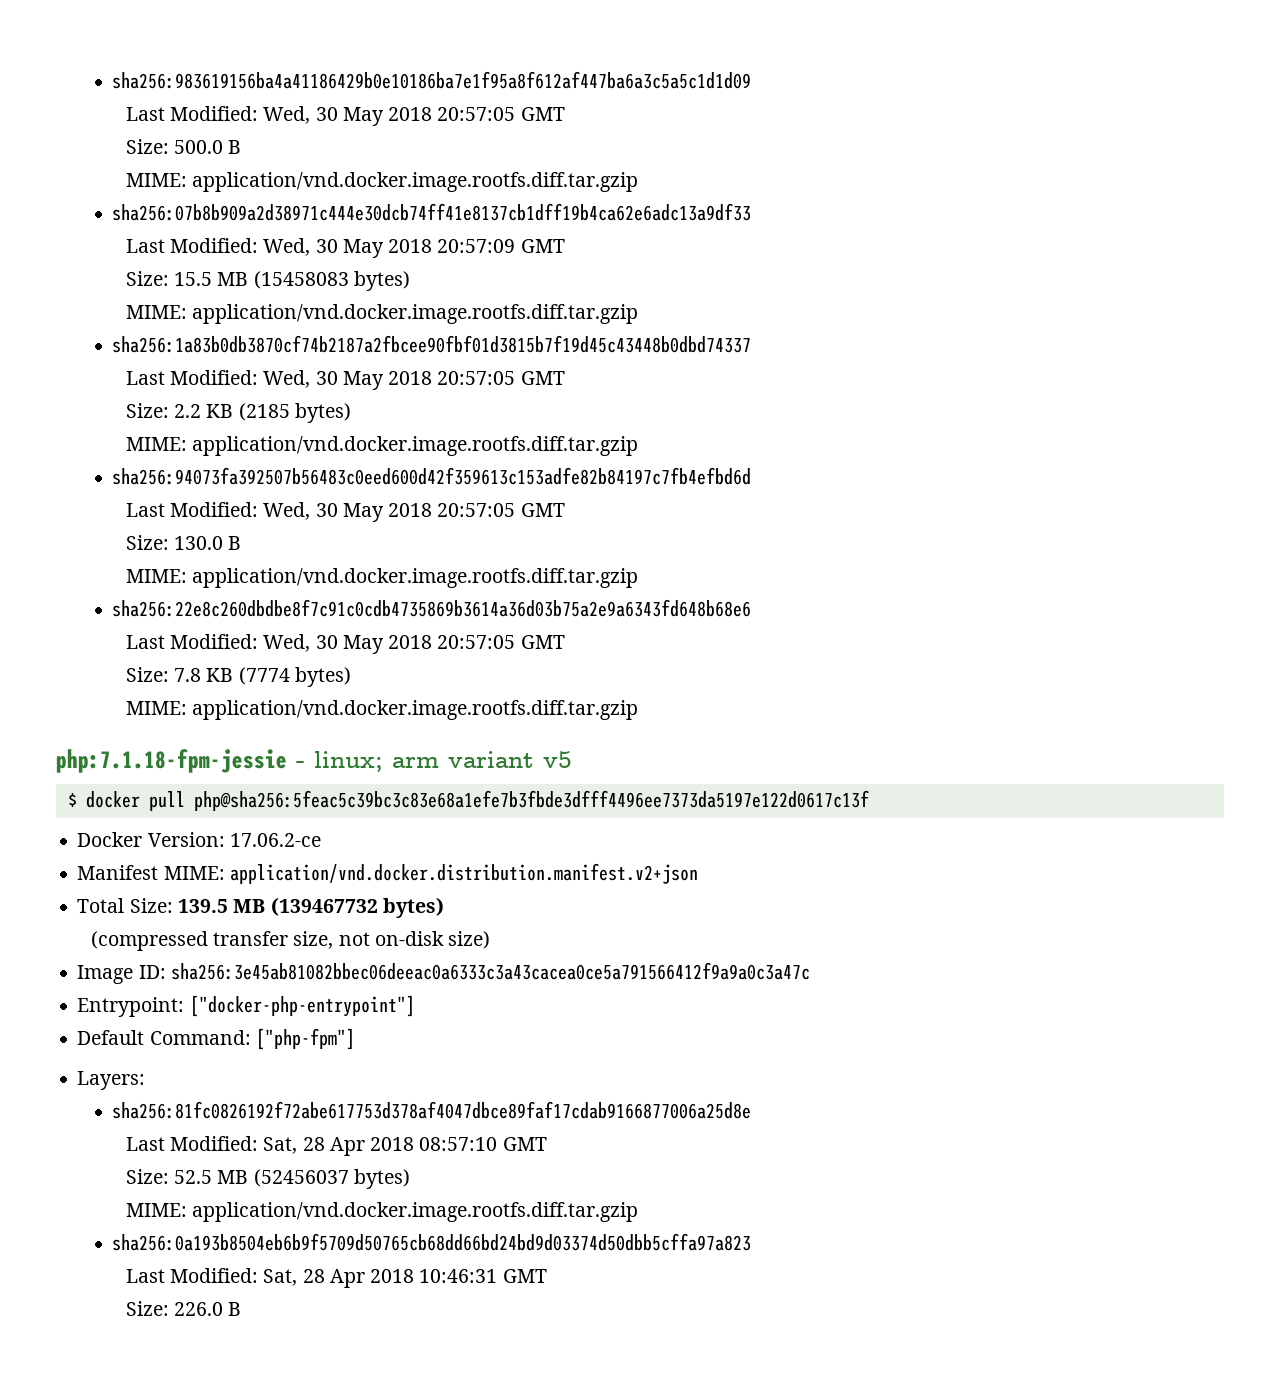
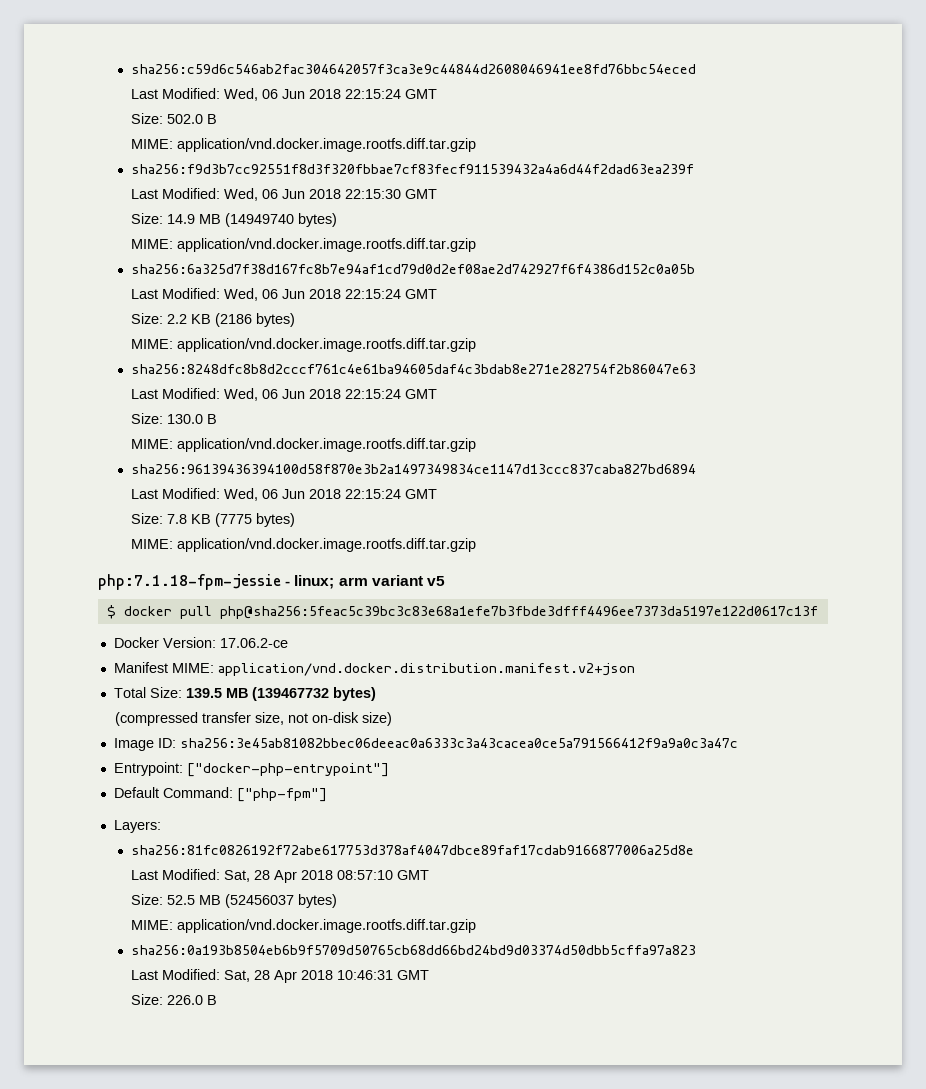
[112,71,752,89] [125,106,565,126] [125,139,242,154] [125,172,639,192] [112,203,752,221] [125,238,565,258] [125,271,410,291] [125,304,639,324] [112,335,752,353] [125,370,516,390] sha256:983619156ba4a41186429b0e10186ba7e1f95a8f612af447ba6a3c5a5c1d1d09 // Last Modified: Wed, 30 May 2018 20:57:05 GMT // Size: 500.0 B // MIME: application/vnd.docker.image.rootfs.diff.tar.gzip // sha256:07b8b909a2d38971c444e30dcb74ff41e8137cb1dff19b4ca62e6adc13a9df33 // Last Modified: Wed, 30 May 2018 20:57:09 GMT // Size: 15.5 MB (15458083 bytes) // MIME: application/vnd.docker.image.rootfs.diff.tar.gzip // sha256:1a83b0db3870cf74b2187a2fbcee90fbf01d3815b7f19d45c43448b0dbd74337 // Last Modified: Wed, 30 May 2018 20:57:05 -> [130,64,696,74] [131,88,438,101] [131,113,218,124] [131,138,477,152] [130,164,694,174] [131,188,438,201] [131,213,338,227] [131,238,477,252] [130,264,695,274] [131,288,402,301] sha256:c59d6c546ab2fac304642057f3ca3e9c44844d2608046941ee8fd76bbc54eced // Last Modified: Wed, 06 Jun 2018 22:15:24 GMT // Size: 502.0 B // MIME: application/vnd.docker.image.rootfs.diff.tar.gzip // sha256:f9d3b7cc92551f8d3f320fbbae7cf83fecf911539432a4a6d44f2dad63ea239f // Last Modified: Wed, 06 Jun 2018 22:15:30 GMT // Size: 14.9 MB (14949740 bytes) // MIME: application/vnd.docker.image.rootfs.diff.tar.gzip // sha256:6a325d7f38d167fc8b7e94af1cd79d0d2ef08ae2d742927f6f4386d152c0a05b // Last Modified: Wed, 06 Jun 2018 22:15:24
[238,403,351,423] [125,436,639,456] [112,467,752,485] [125,502,516,522] (2185 bytes) // MIME: application/vnd.docker.image.rootfs.diff.tar.gzip // sha256:94073fa392507b56483c0eed600d42f359613c153adfe82b84197c7fb4efbd6d // Last Modified: Wed, 30 May 2018 20:57:05 -> [215,313,296,327] [131,338,477,352] [130,364,696,374] [131,388,402,401] (2186 bytes) // MIME: application/vnd.docker.image.rootfs.diff.tar.gzip // sha256:8248dfc8b8d2cccf761c4e61ba94605daf4c3bdab8e271e282754f2b86047e63 // Last Modified: Wed, 06 Jun 2018 22:15:24
[112,599,752,617] [125,634,516,654] sha256:22e8c260dbdbe8f7c91c0cdb4735869b3614a36d03b75a2e9a6343fd648b68e6 // Last Modified: Wed, 30 May 2018 20:57:05 -> [130,464,696,474] [131,488,402,501] sha256:96139436394100d58f870e3b2a1497349834ce1147d13ccc837caba827bd6894 // Last Modified: Wed, 06 Jun 2018 22:15:24
[238,667,290,685] (7774 -> [215,513,253,527] (7775

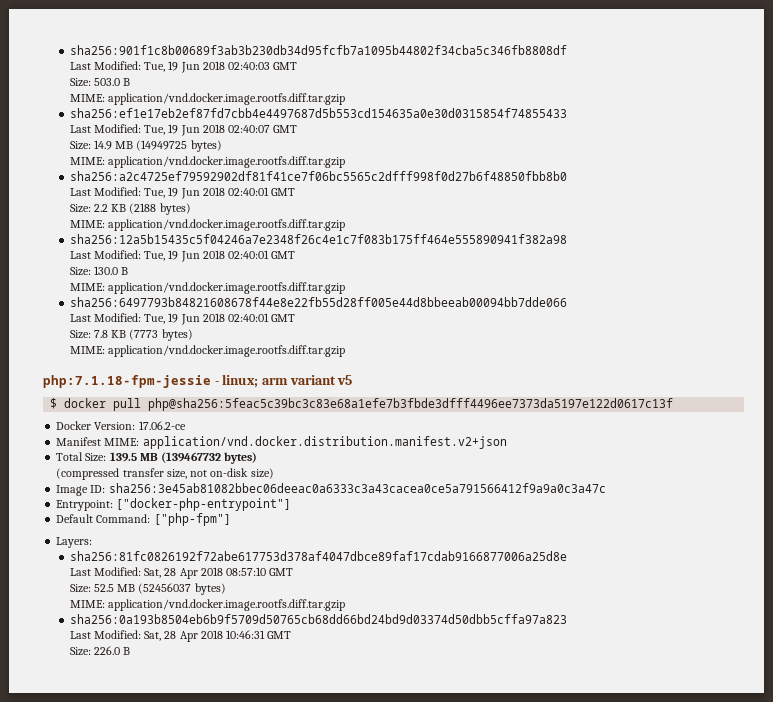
[130,64,696,74] [131,88,438,101] [131,113,218,124] [131,138,477,152] [130,164,694,174] [131,188,402,201] sha256:c59d6c546ab2fac304642057f3ca3e9c44844d2608046941ee8fd76bbc54eced // Last Modified: Wed, 06 Jun 2018 22:15:24 GMT // Size: 502.0 B // MIME: application/vnd.docker.image.rootfs.diff.tar.gzip // sha256:f9d3b7cc92551f8d3f320fbbae7cf83fecf911539432a4a6d44f2dad63ea239f // Last Modified: Wed, 06 Jun 2018 22:15:30 -> [69,45,567,55] [69,61,298,73] [69,78,131,87] [69,93,345,105] [69,108,567,118] [69,124,271,136] sha256:901f1c8b00689f3ab3b230db34d95fcfb7a1095b44802f34cba5c346fb8808df // Last Modified: Tue, 19 Jun 2018 02:40:03 GMT // Size: 503.0 B // MIME: application/vnd.docker.image.rootfs.diff.tar.gzip // sha256:ef1e17eb2ef87fd7cbb4e4497687d5b553cd154635a0e30d0315854f74855433 // Last Modified: Tue, 19 Jun 2018 02:40:07
[225,213,338,227] [131,238,477,252] [130,264,695,274] [131,288,402,301] (14949740 bytes) // MIME: application/vnd.docker.image.rootfs.diff.tar.gzip // sha256:6a325d7f38d167fc8b7e94af1cd79d0d2ef08ae2d742927f6f4386d152c0a05b // Last Modified: Wed, 06 Jun 2018 22:15:24 -> [136,140,222,152] [69,156,345,168] [69,171,567,181] [69,187,270,199] (14949725 bytes) // MIME: application/vnd.docker.image.rootfs.diff.tar.gzip // sha256:a2c4725ef79592902df81f41ce7f06bc5565c2dfff998f0d27b6f48850fbb8b0 // Last Modified: Tue, 19 Jun 2018 02:40:01
[215,313,296,327] [131,338,477,352] [130,364,696,374] [131,388,402,401] (2186 bytes) // MIME: application/vnd.docker.image.rootfs.diff.tar.gzip // sha256:8248dfc8b8d2cccf761c4e61ba94605daf4c3bdab8e271e282754f2b86047e63 // Last Modified: Wed, 06 Jun 2018 22:15:24 -> [129,203,191,215] [69,219,345,231] [69,234,567,244] [69,250,270,262] (2188 bytes) // MIME: application/vnd.docker.image.rootfs.diff.tar.gzip // sha256:12a5b15435c5f04246a7e2348f26c4e1c7f083b175ff464e555890941f382a98 // Last Modified: Tue, 19 Jun 2018 02:40:01
[130,464,696,474] [131,488,402,501] sha256:96139436394100d58f870e3b2a1497349834ce1147d13ccc837caba827bd6894 // Last Modified: Wed, 06 Jun 2018 22:15:24 -> [69,297,567,307] [69,313,270,325] sha256:6497793b84821608678f44e8e22fb55d28ff005e44d8bbeeab00094bb7dde066 // Last Modified: Tue, 19 Jun 2018 02:40:01
[215,513,253,527] (7775 -> [129,329,159,340] (7773

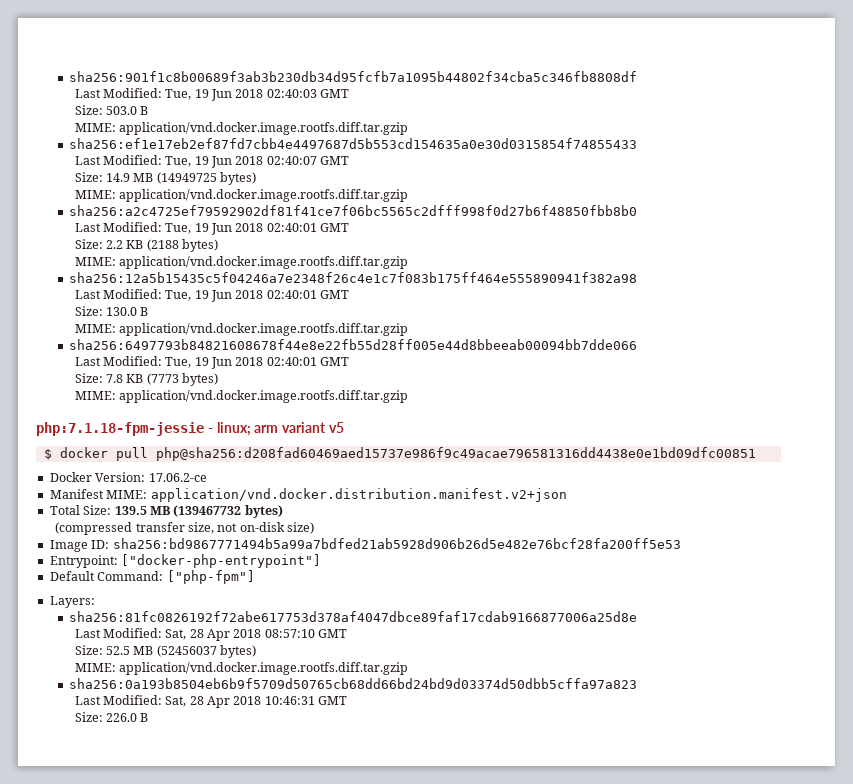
[148,398,674,411] php@sha256:5feac5c39bc3c83e68a1efe7b3fbde3dfff4496ee7373da5197e122d0617c13f -> [155,447,756,461] php@sha256:d208fad60469aed15737e986f9c49acae796581316dd4438e0e1bd09dfc00851
[108,483,606,493] sha256:3e45ab81082bbec06deeac0a6333c3a43cacea0ce5a791566412f9a9a0c3a47c -> [112,538,681,549] sha256:bd9867771494b5a99a7bdfed21ab5928d906b26d5e482e76bcf28fa200ff5e53

